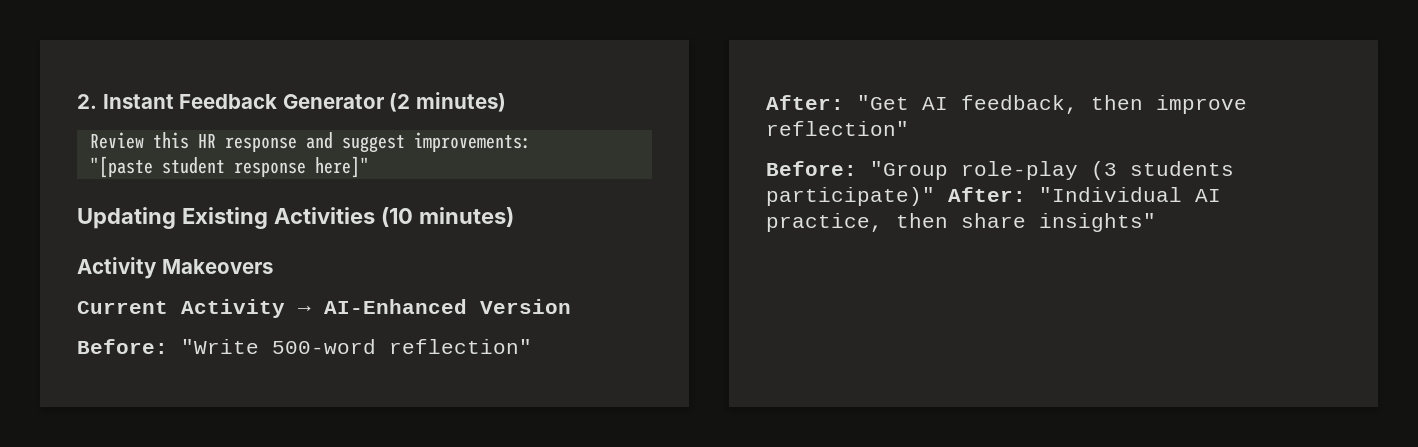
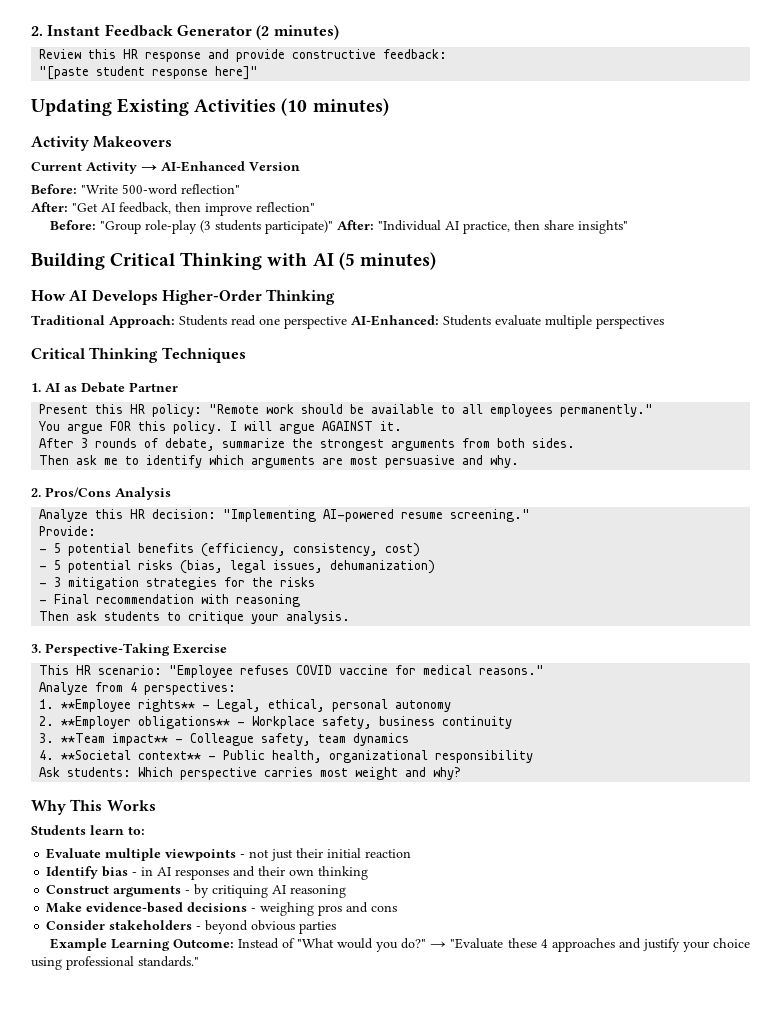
[341,132,531,153] suggest improvements: -> [236,49,448,62] provide constructive feedback:
(1156, 222) none -> [31,252,436,270] [31,289,336,305] [31,315,664,329] [31,347,246,363] [31,382,178,393] [39,404,654,417] [39,421,403,434] [39,438,576,451] [39,455,520,468] [31,487,171,500] [39,509,531,522] [39,526,97,536] [39,543,421,557] [39,560,436,574] [39,577,316,590] [39,594,301,607] [39,611,351,624] [31,643,227,656] [39,665,545,678] [39,682,237,695] [39,699,452,712] [39,716,513,729] [39,733,410,746] [39,750,534,763] [39,767,462,780] [31,799,156,815] [31,825,145,835] [46,848,412,861] [46,866,369,880] [46,884,347,898] [46,902,398,916] [46,920,337,934] [49,938,750,952] [31,956,199,970] // Building Critical Thinking with AI (5 minutes) // How AI Develops Higher-Order Thinking // Traditional Approach: Students read one perspective AI-Enhanced: Students evaluate multiple perspectives // Critical Thinking Techniques // 1. AI as Debate Partner // Present this HR policy: "Remote work should be available to all employees permanently." // You argue FOR this policy. I will argue AGAINST it. // After 3 rounds of debate, summarize the strongest arguments from both sides. // Then ask me to identify which arguments are most persuasive and why. // 2. Pros/Cons Analysis // Analyze this HR decision: "Implementing AI-powered resume screening." // Provide: // - 5 potential benefits (efficiency, consistency, cost) // - 5 potential risks (bias, legal issues, dehumanization) // - 3 mitigation strategies for the risks // - Final recommendation with reasoning // Then ask students to critique your analysis. // 3. Perspective-Taking Exercise // This HR scenario: "Employee refuses COVID vaccine for medical reasons." // Analyze from 4 perspectives: // 1. **Employee rights** - Legal, ethical, personal autonomy // 2. **Employer obligations** - Workplace safety, business continuity // 3. **Team impact** - Colleague safety, team dynamics // 4. **Societal context** - Public health, organizational responsibility // Ask students: Which perspective carries most weight and why? // Why This Works // Students learn to: // Evaluate multiple viewpoints - not just their initial reaction // Identify bias - in AI responses and their own thinking // Construct arguments - by critiquing AI reasoning // Make evidence-based decisions - weighing pros and cons // Consider stakeholders - beyond obvious parties // Example Learning Outcome: Instead of "What would you do?" → "Evaluate these 4 approaches and justify your choice using professional standards."

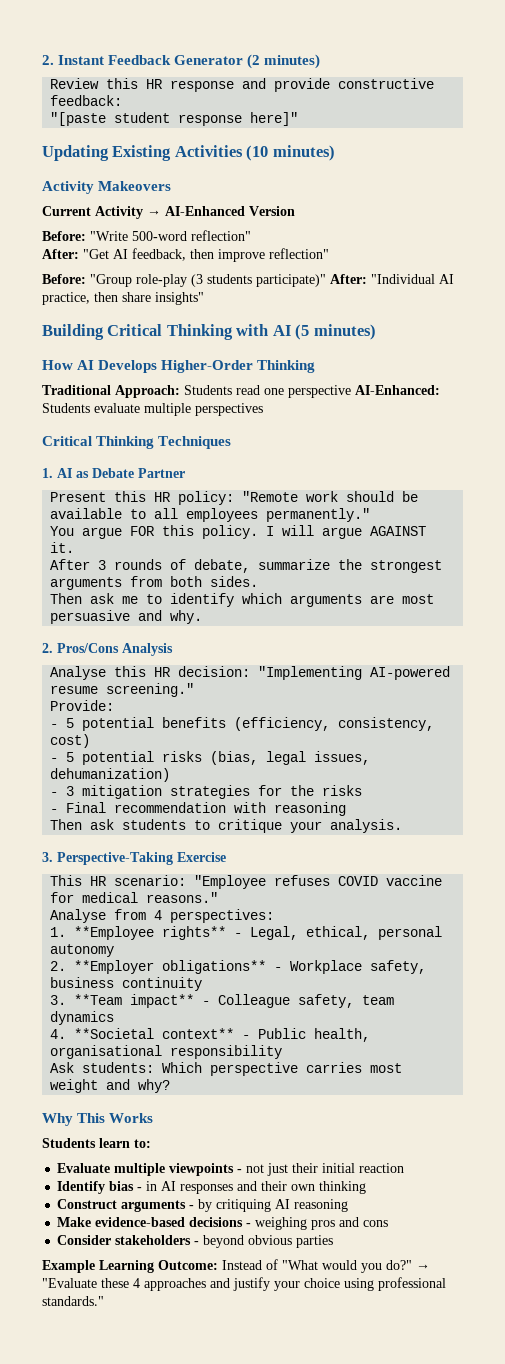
[39,509,89,522] Analyze -> [50,666,107,680] Analyse
[39,682,89,695] Analyze -> [50,909,107,923] Analyse
[329,750,429,763] organizational -> [50,1045,163,1059] organisational

